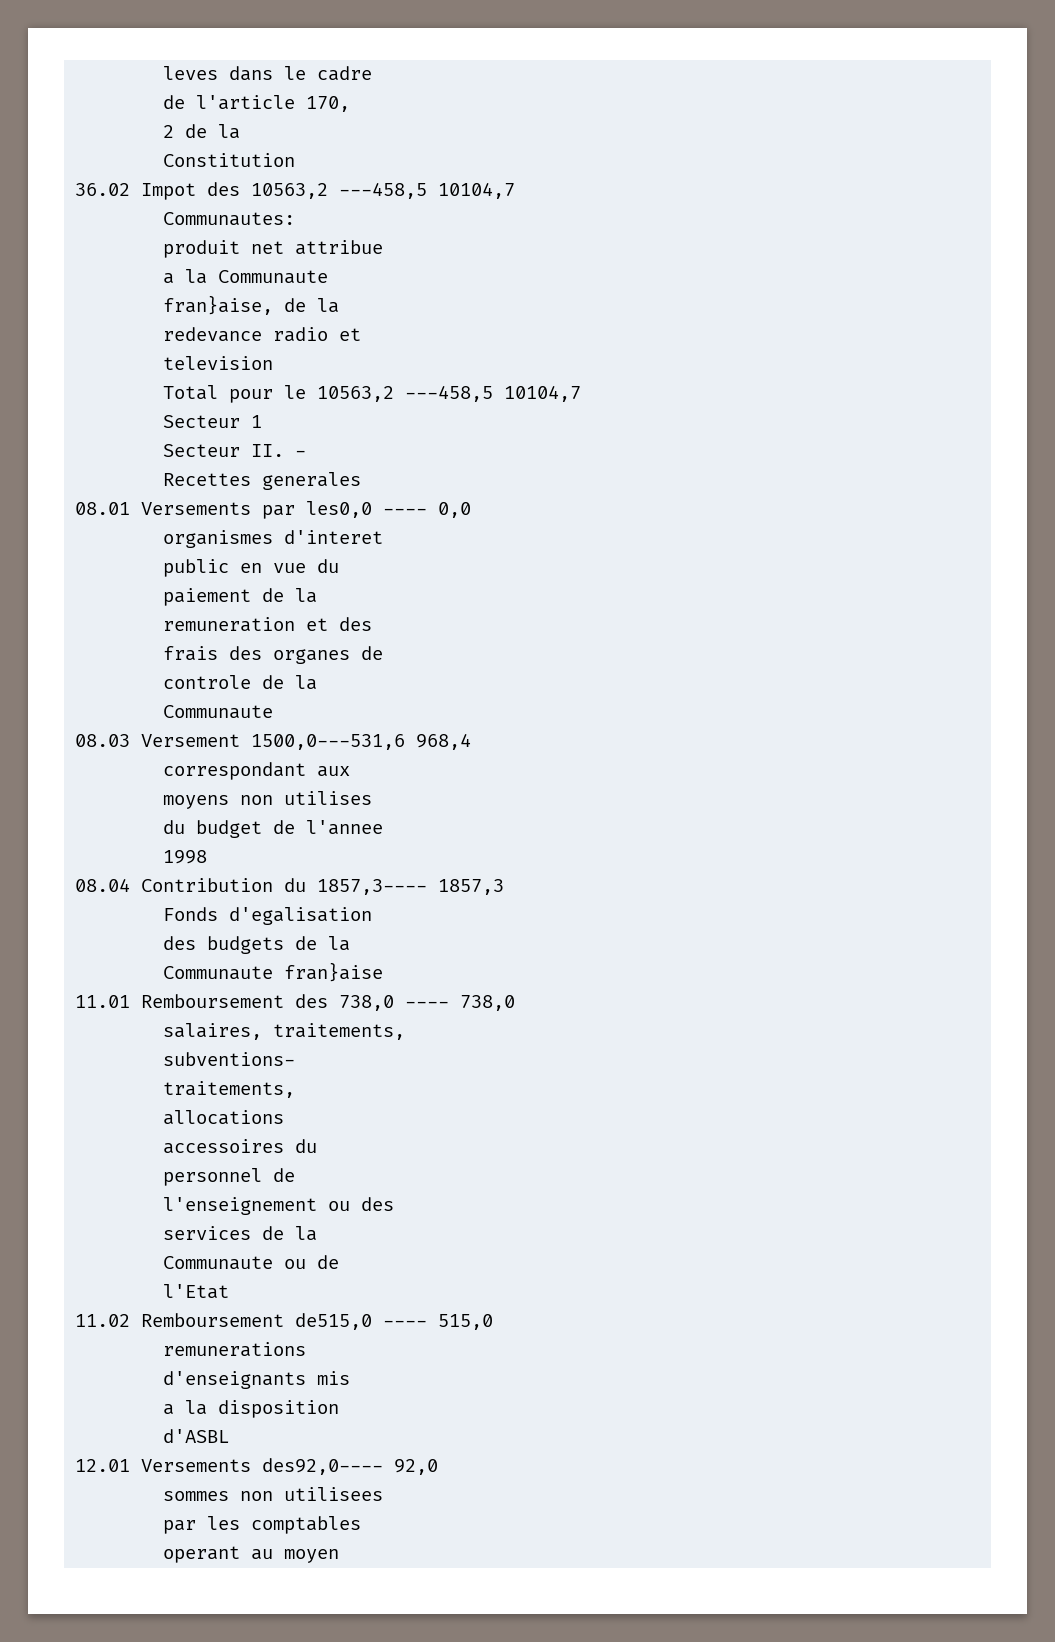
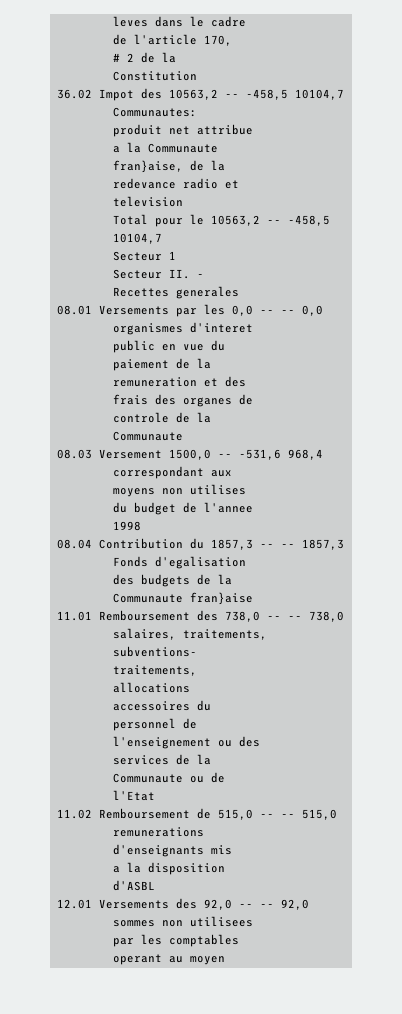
(351, 104) none -> [112,53,120,62] #
[339,182,428,199] ---458,5 -> [224,89,288,100] -- -458,5
[405,385,494,402] ---458,5 -> [266,215,330,226] -- -458,5
[306,501,428,518] les0,0 ---- -> [203,304,295,316] les 0,0 -- --
[251,734,406,750] 1500,0---531,6 -> [168,449,281,460] 1500,0 -- -531,6
[317,879,428,895] 1857,3---- -> [210,539,295,550] 1857,3 -- --
[405,1001,450,1008] ---- -> [266,616,302,620] -- --
[295,1313,428,1330] de515,0 ---- -> [196,808,295,820] de 515,0 -- --
[262,1458,384,1475] des92,0---- -> [175,898,274,910] des 92,0 -- --

